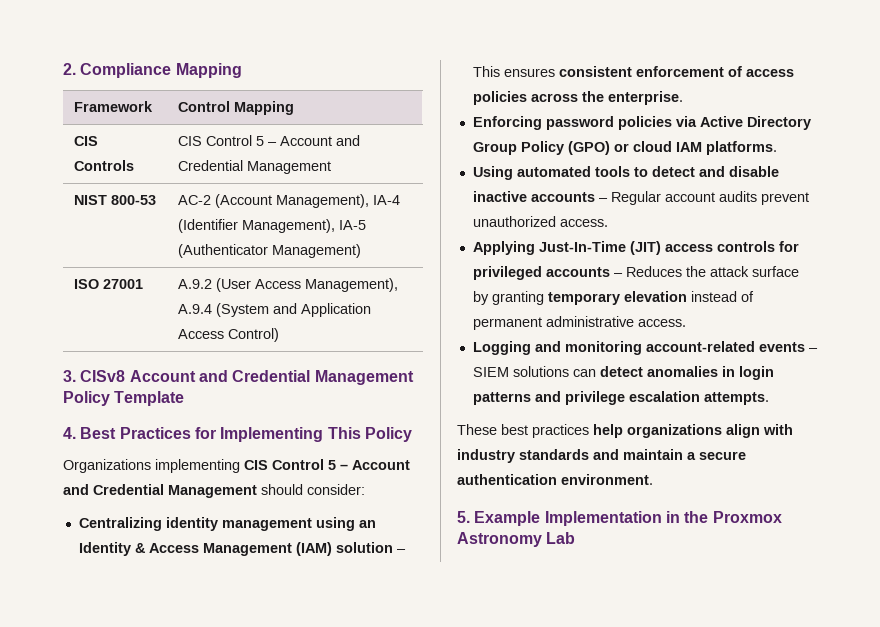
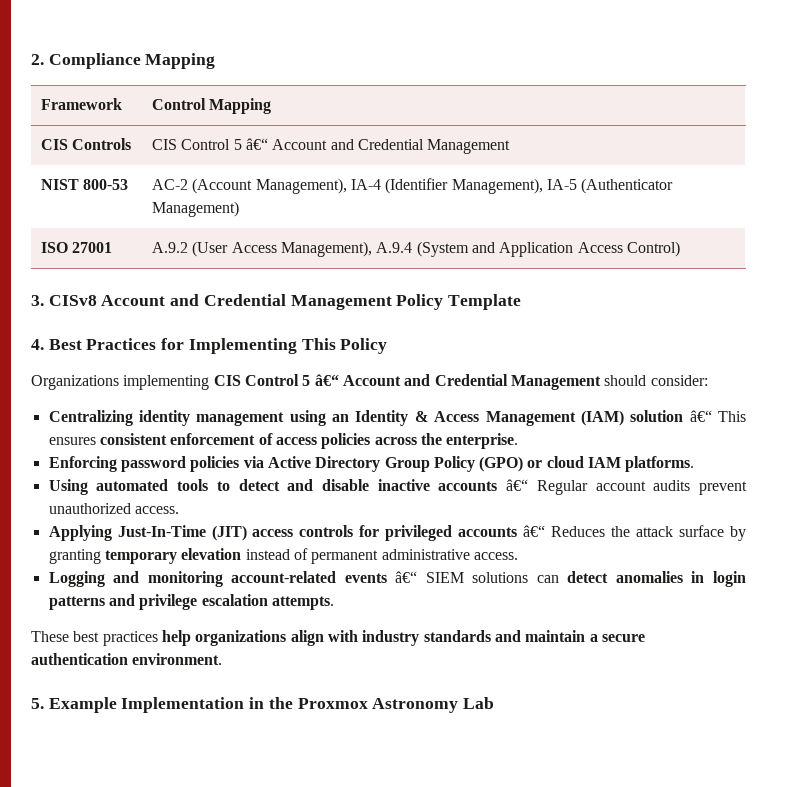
[268,142,278,146] – -> [246,138,269,150] â€“
[340,464,348,470] – -> [314,374,339,386] â€“
[396,549,406,553] – -> [689,410,712,422] â€“
[598,198,608,202] – -> [506,479,529,491] â€“
[613,273,623,277] – -> [523,525,546,537] â€“
[808,348,818,352] – -> [395,571,418,583] â€“

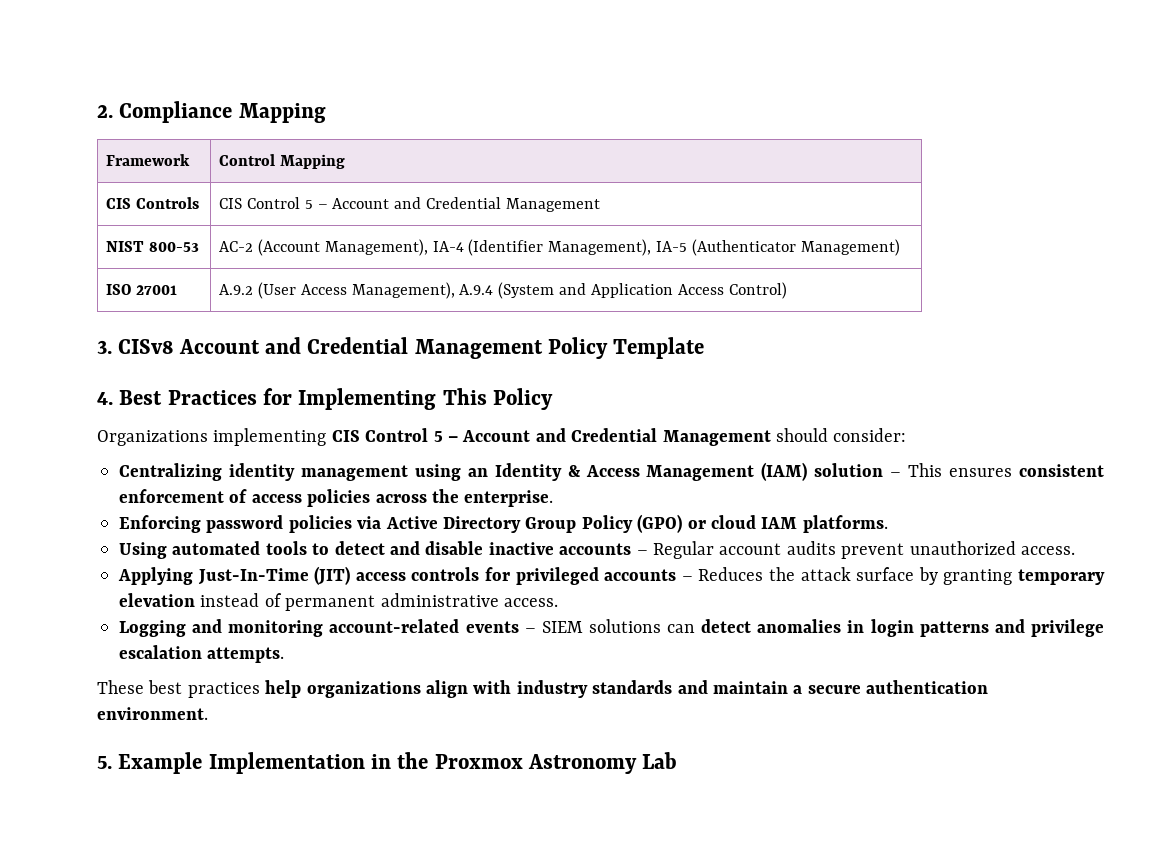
[246,138,269,150] â€“ -> [317,204,328,209] –
[314,374,339,386] â€“ -> [447,436,458,442] –
[689,410,712,422] â€“ -> [890,472,902,477] –
[506,479,529,491] â€“ -> [636,550,648,555] –
[523,525,546,537] â€“ -> [681,576,693,581] –
[395,571,418,583] â€“ -> [524,628,536,633] –

